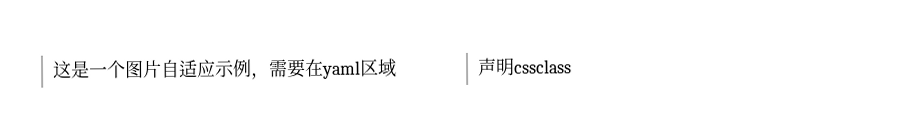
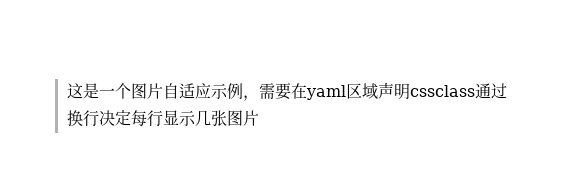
(573, 66) none -> [474,83,507,99] [66,110,259,127] 通过换行决定每行显示几张图片

